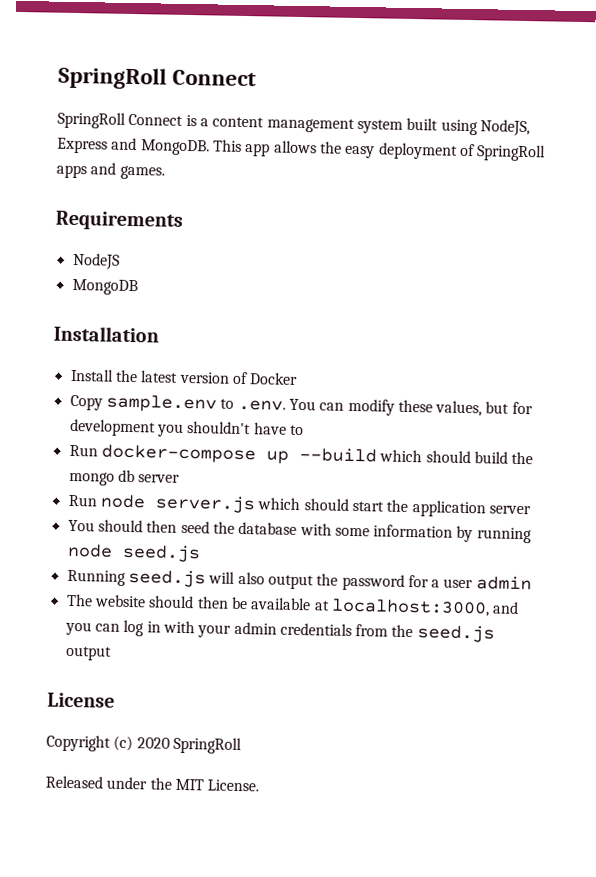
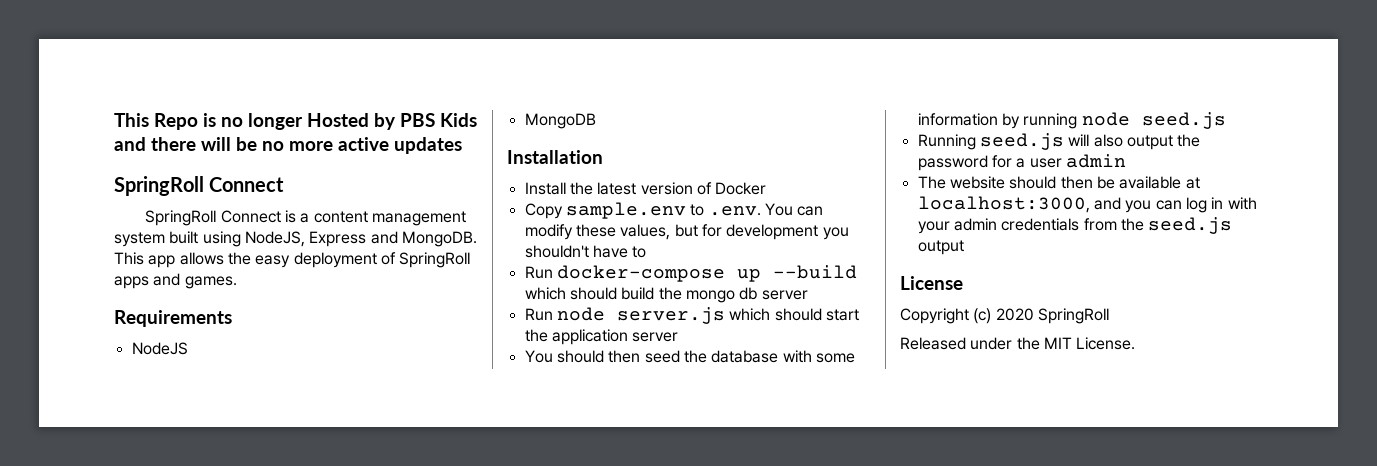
(58, 78) none -> [114,113,477,130] [114,137,462,154] This Repo is no longer Hosted by PBS Kids and there will be no more active updates //

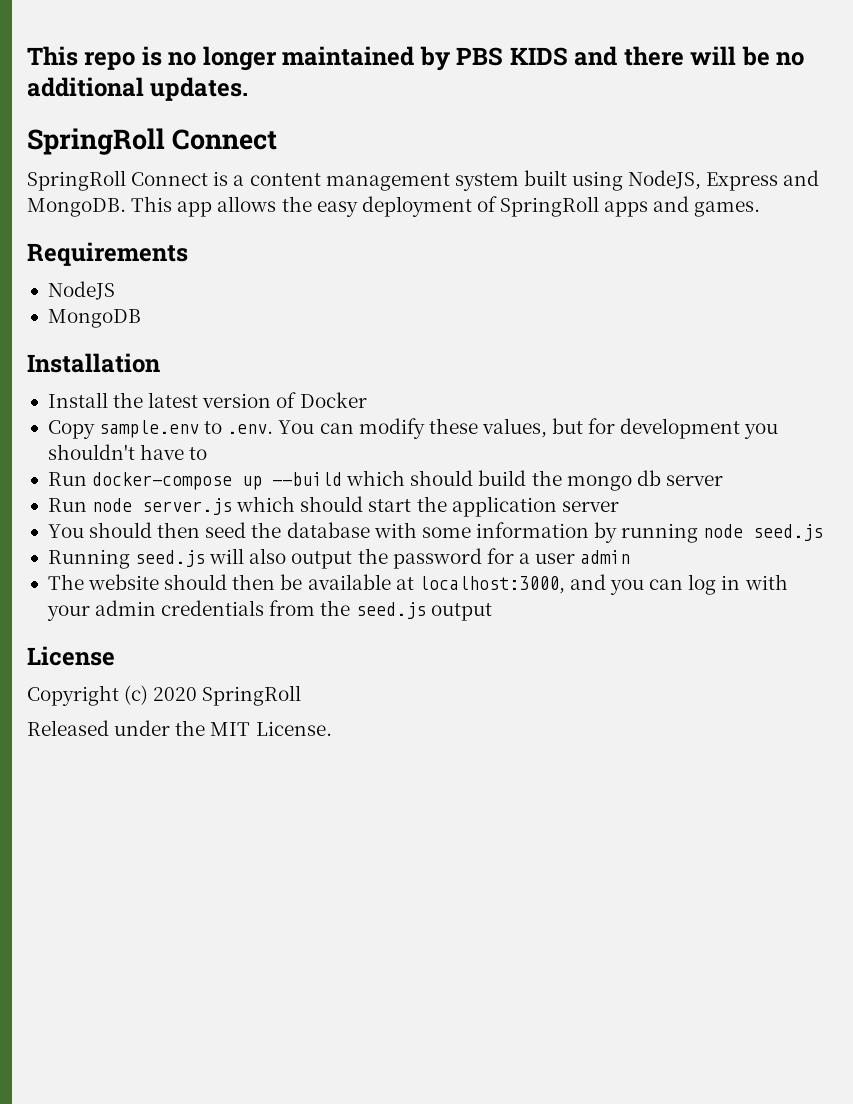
[114,113,198,130] This Repo -> [27,46,136,70] This repo
[307,113,369,127] Hosted -> [282,46,415,66] maintained
[440,113,477,127] Kids -> [509,47,568,66] KIDS
[289,137,462,154] more active updates -> [27,77,249,101] additional updates.

